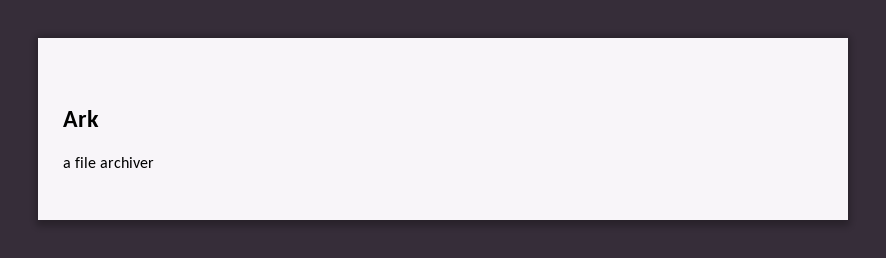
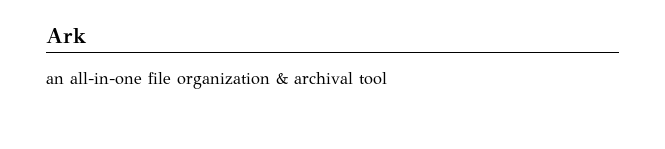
[63,157,155,168] a file archiver -> [46,72,387,89] an all-in-one file organization & archival tool

